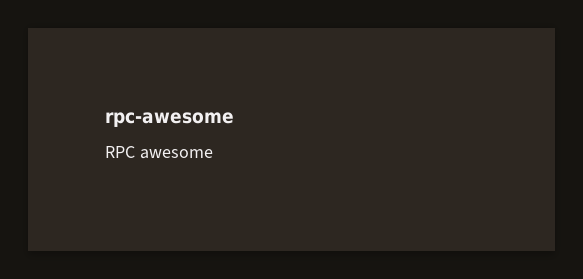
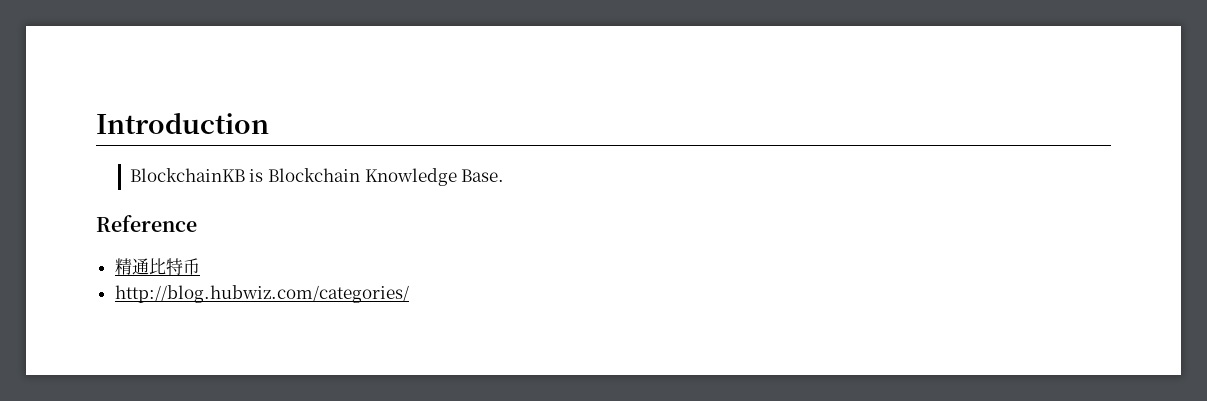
[105,112,234,127] [105,146,213,159] rpc-awesome // RPC awesome -> [96,112,269,134] [129,168,505,186] [96,215,197,232] [114,258,200,276] [114,285,409,303] Introduction // BlockchainKB is Blockchain Knowledge Base. // Reference // 精通比特币 // http://blog.hubwiz.com/categories/

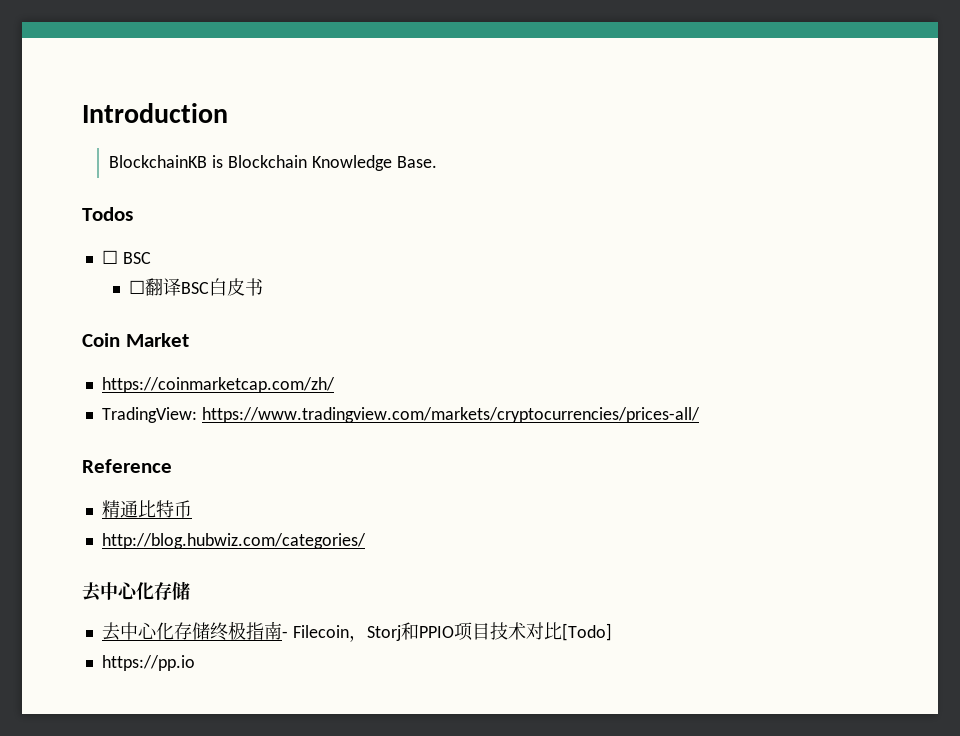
(505, 175) none -> [82,207,133,221] [101,250,151,264] [129,278,264,296] [82,333,189,347] [101,377,335,393] [101,407,700,423] // Todos // ☐ BSC // ☐翻译BSC白皮书 // Coin Market // https://coinmarketcap.com/zh/ // TradingView: https://www.tradingview.com/markets/cryptocurrencies/prices-all/
(409, 294) none -> [82,581,190,602] [101,621,612,642] [101,655,195,671] // 去中心化存储 // 去中心化存储终极指南- Filecoin，Storj和PPIO项目技术对比[Todo] // https://pp.io

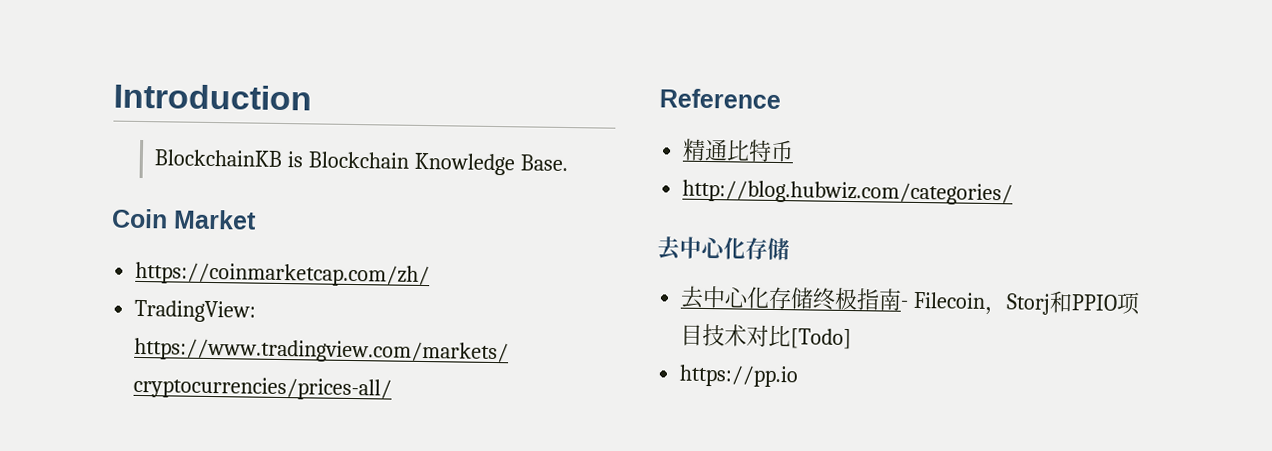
[82,207,133,221] [101,250,151,264] [129,278,264,296] // Todos // ☐ BSC // ☐翻译BSC白皮书 -> (568, 163) none

